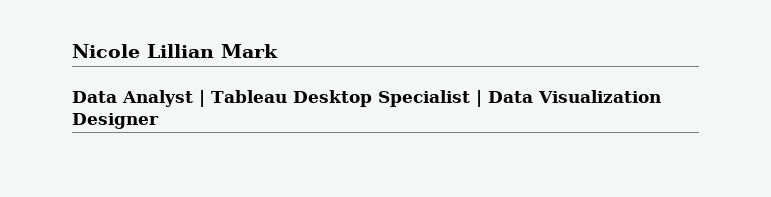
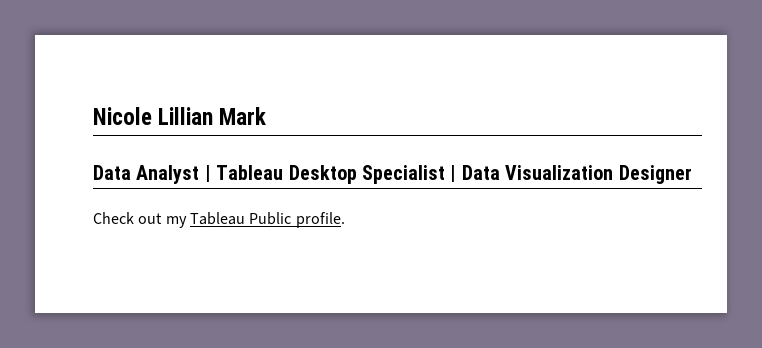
(159, 121) none -> [93,212,345,228] // Check out my Tableau Public profile.

